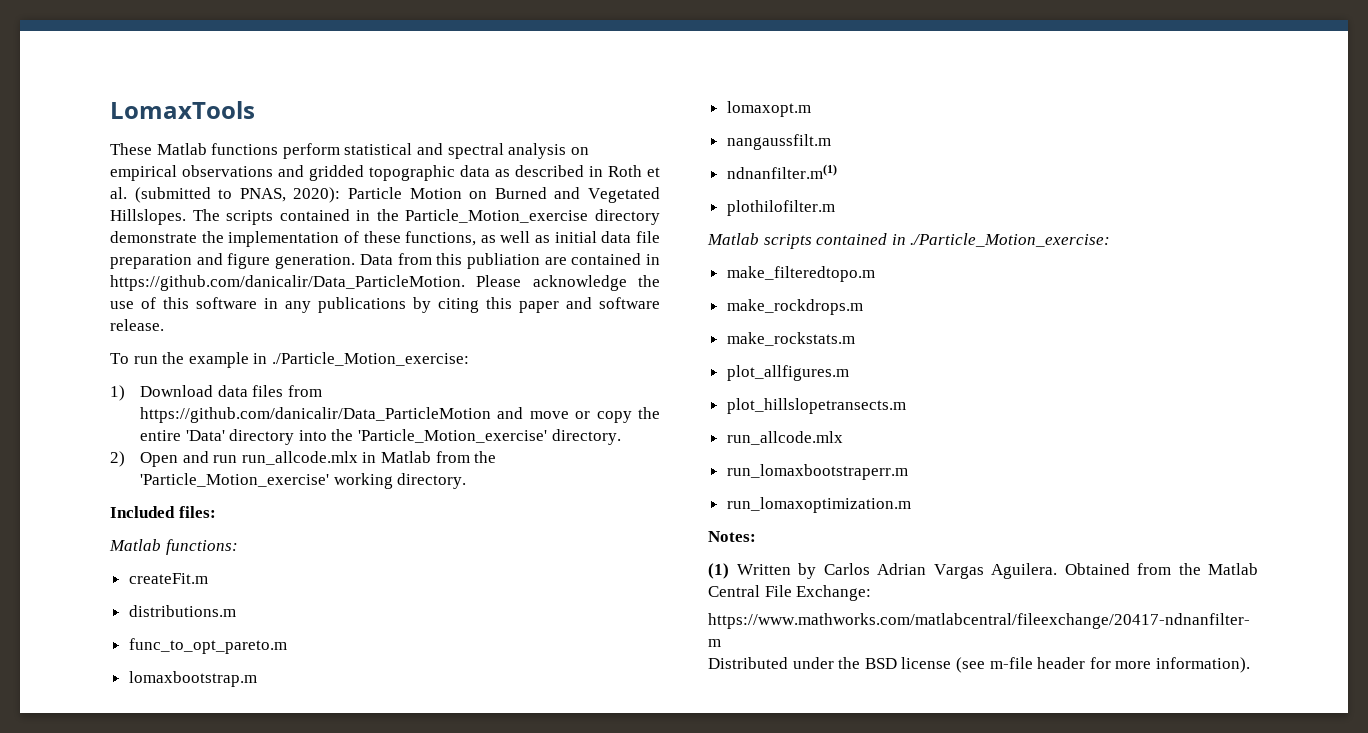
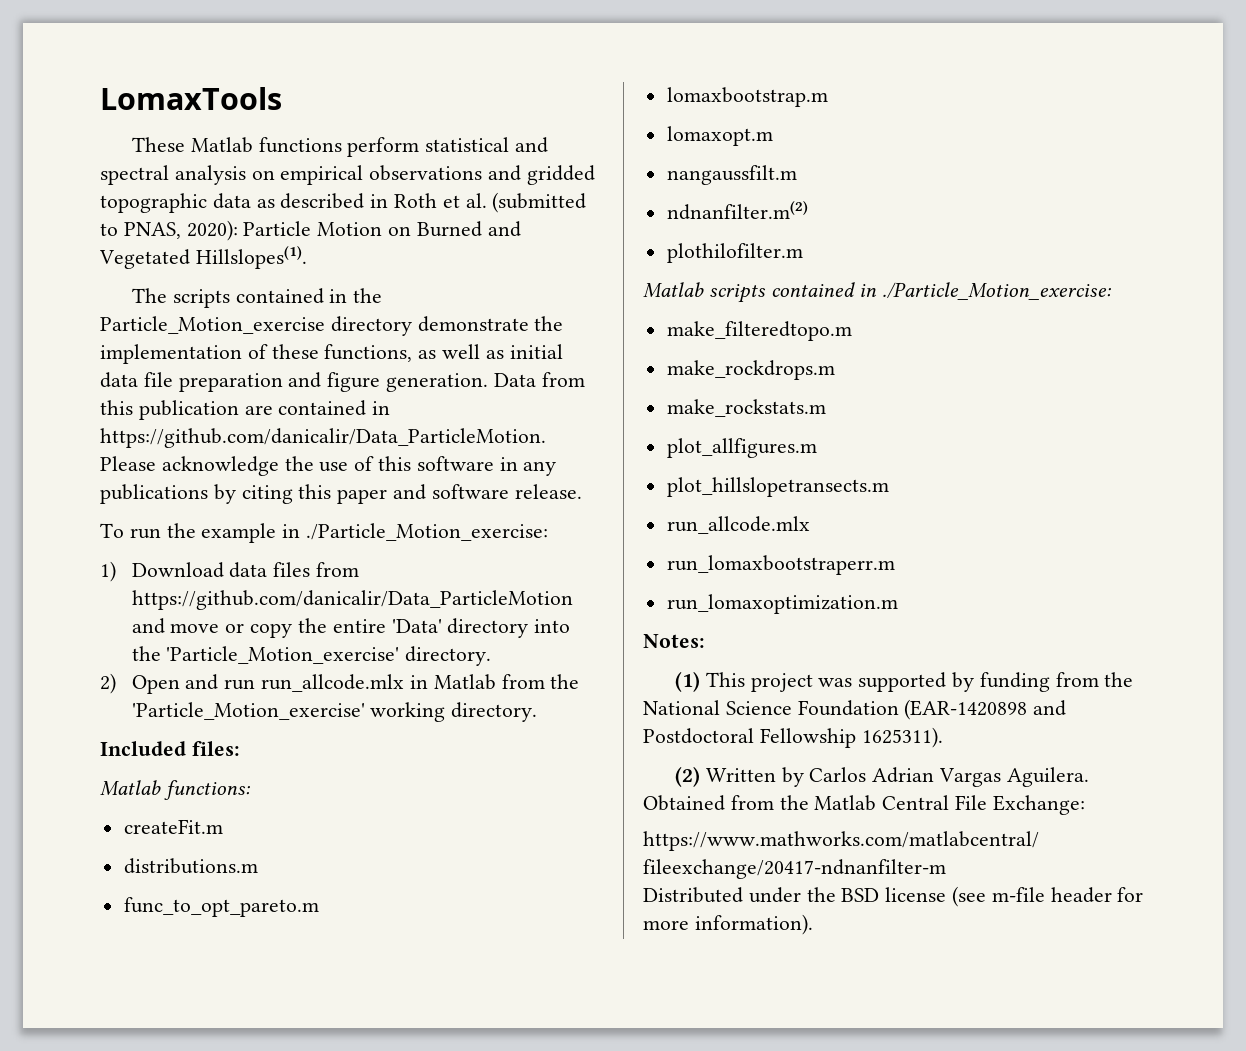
[110,209,186,225] Hillslopes. -> [195,246,307,269] Hillslopes(1). //
[466,253,540,269] publiation -> [138,400,239,420] publication
[726,164,837,179] ndnanfilter.m(1) -> [666,201,808,220] ndnanfilter.m(2)
(729, 571) none -> [705,672,1134,692] [643,699,1067,720] [643,727,943,748] [674,766,700,787] This project was supported by funding from the National Science Foundation (EAR-1420898 and Postdoctoral Fellowship 1625311). // (2)

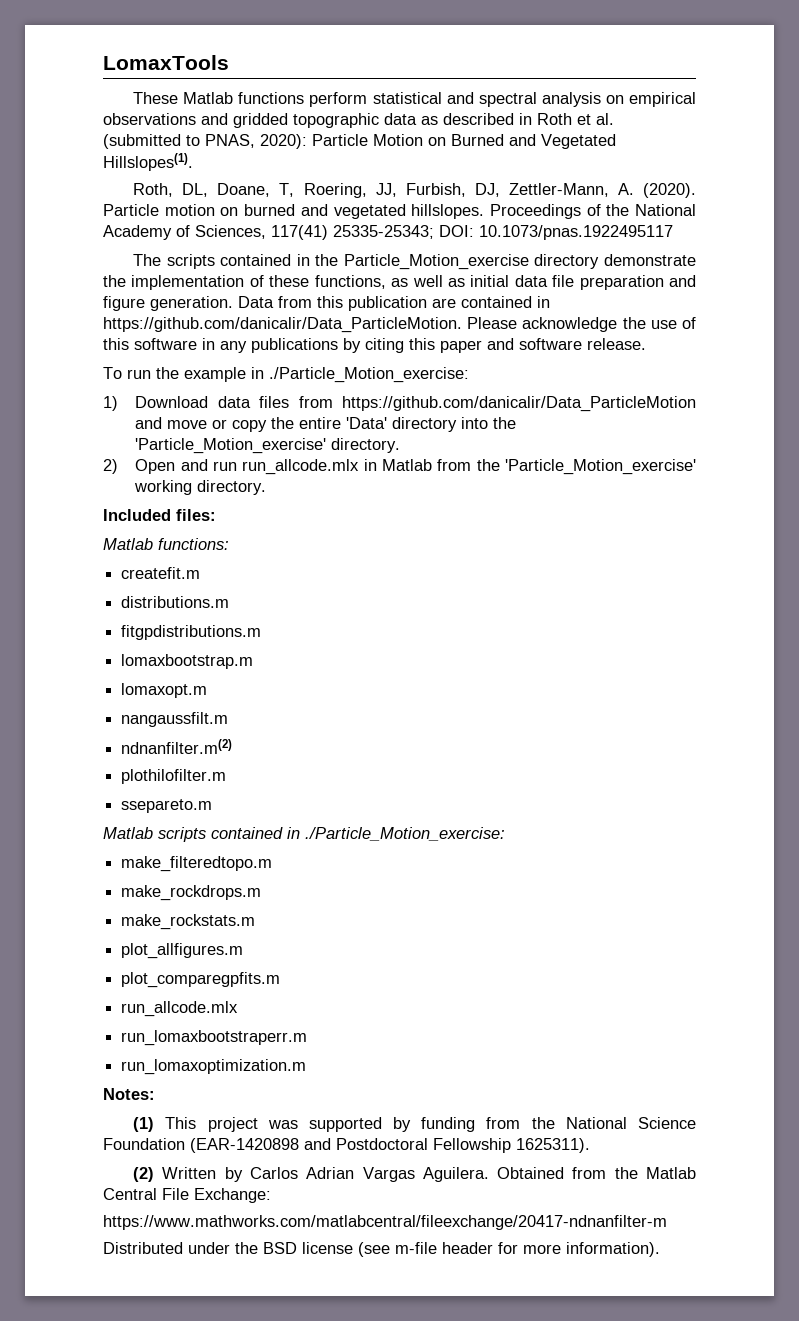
(307, 257) none -> [133,183,696,198] [103,204,696,219] [103,225,673,240] // Roth, DL, Doane, T, Roering, JJ, Furbish, DJ, Zettler-Mann, A. (2020). Particle motion on burned and vegetated hillslopes. Proceedings of the National Academy of Sciences, 117(41) 25335-25343; DOI: 10.1073/pnas.1922495117
[123,819,223,834] createFit.m -> [121,567,201,579] createfit.m
[123,897,319,917] func_to_opt_pareto.m -> [121,625,262,640] fitgpdistributions.m
(803, 253) none -> [121,799,213,813] // ssepareto.m
[666,477,889,497] plot_hillslopetransects.m -> [121,972,281,988] plot_comparegpfits.m

